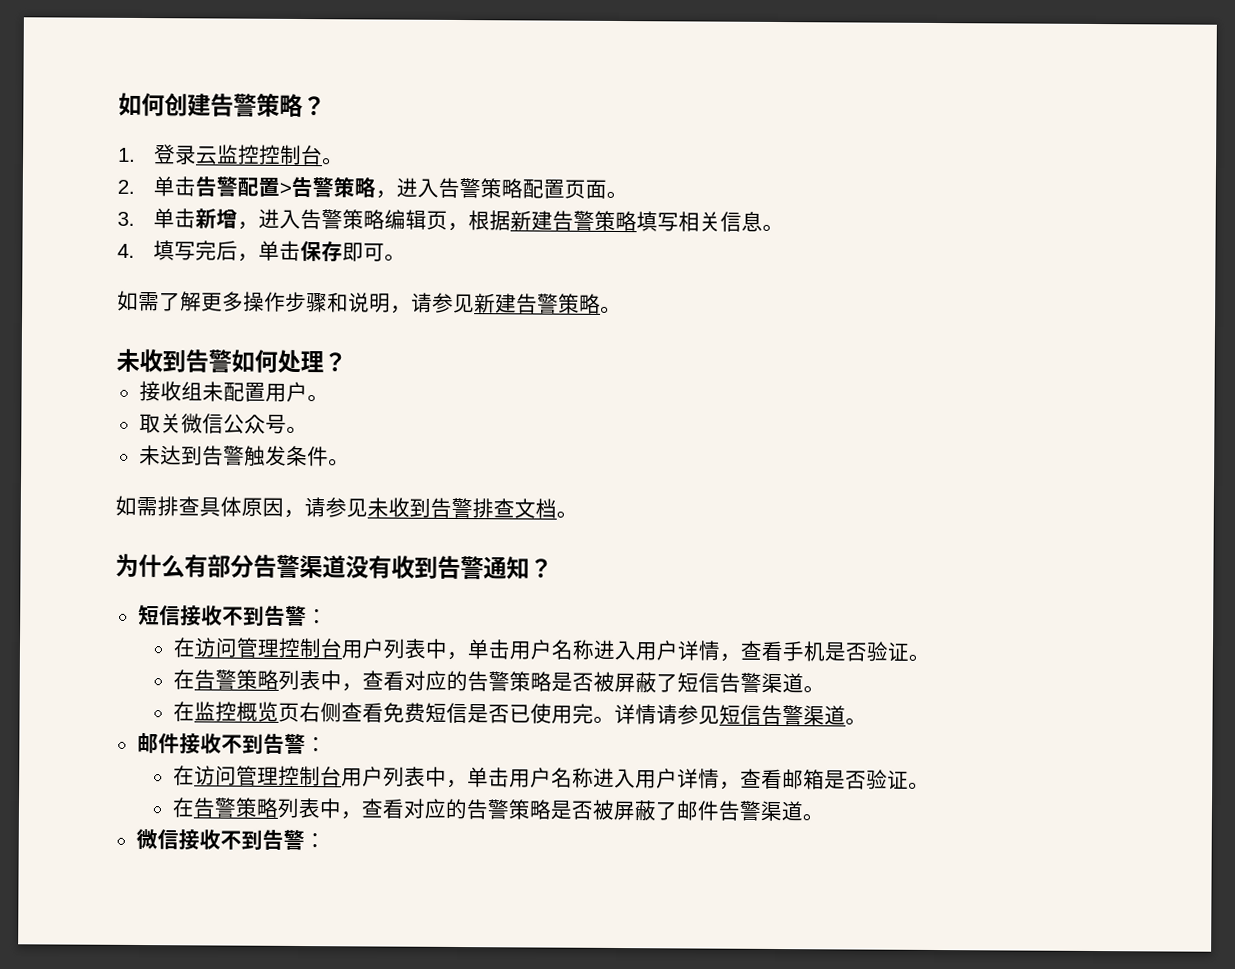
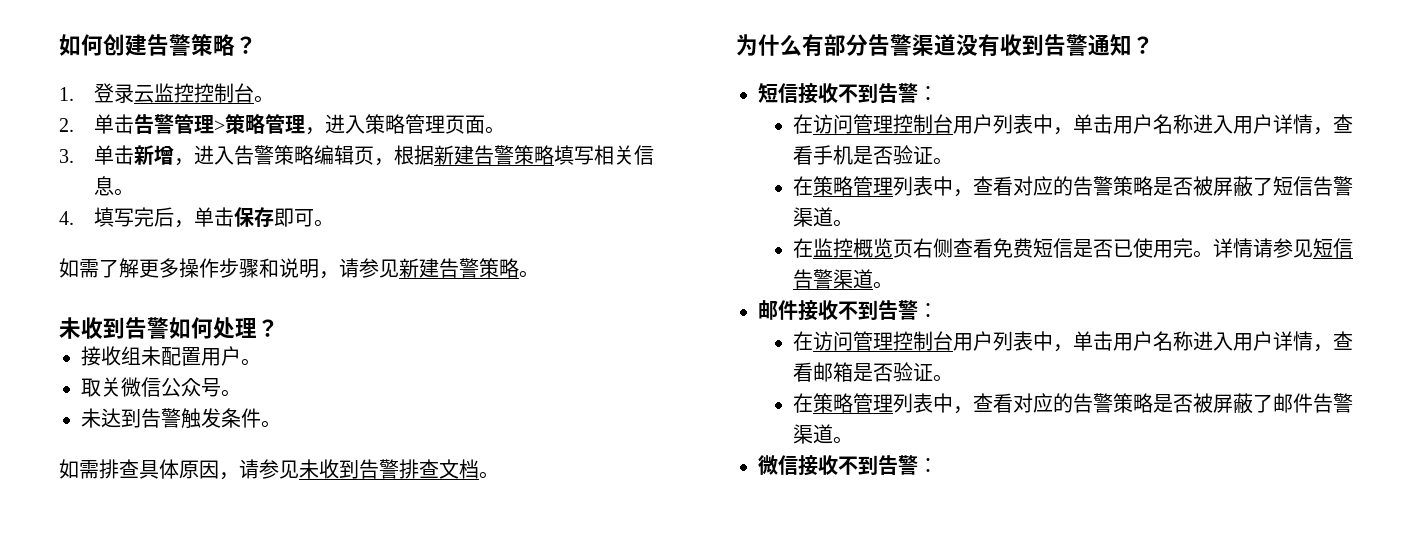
[237,176,566,199] 配置>告警策略，进入告警策略配置 -> [173,113,445,135] 管理>策略管理，进入策略管理
[193,669,279,690] 告警策略 -> [812,176,893,196] 策略管理
[192,797,279,818] 告警策略 -> [812,393,893,413] 策略管理

